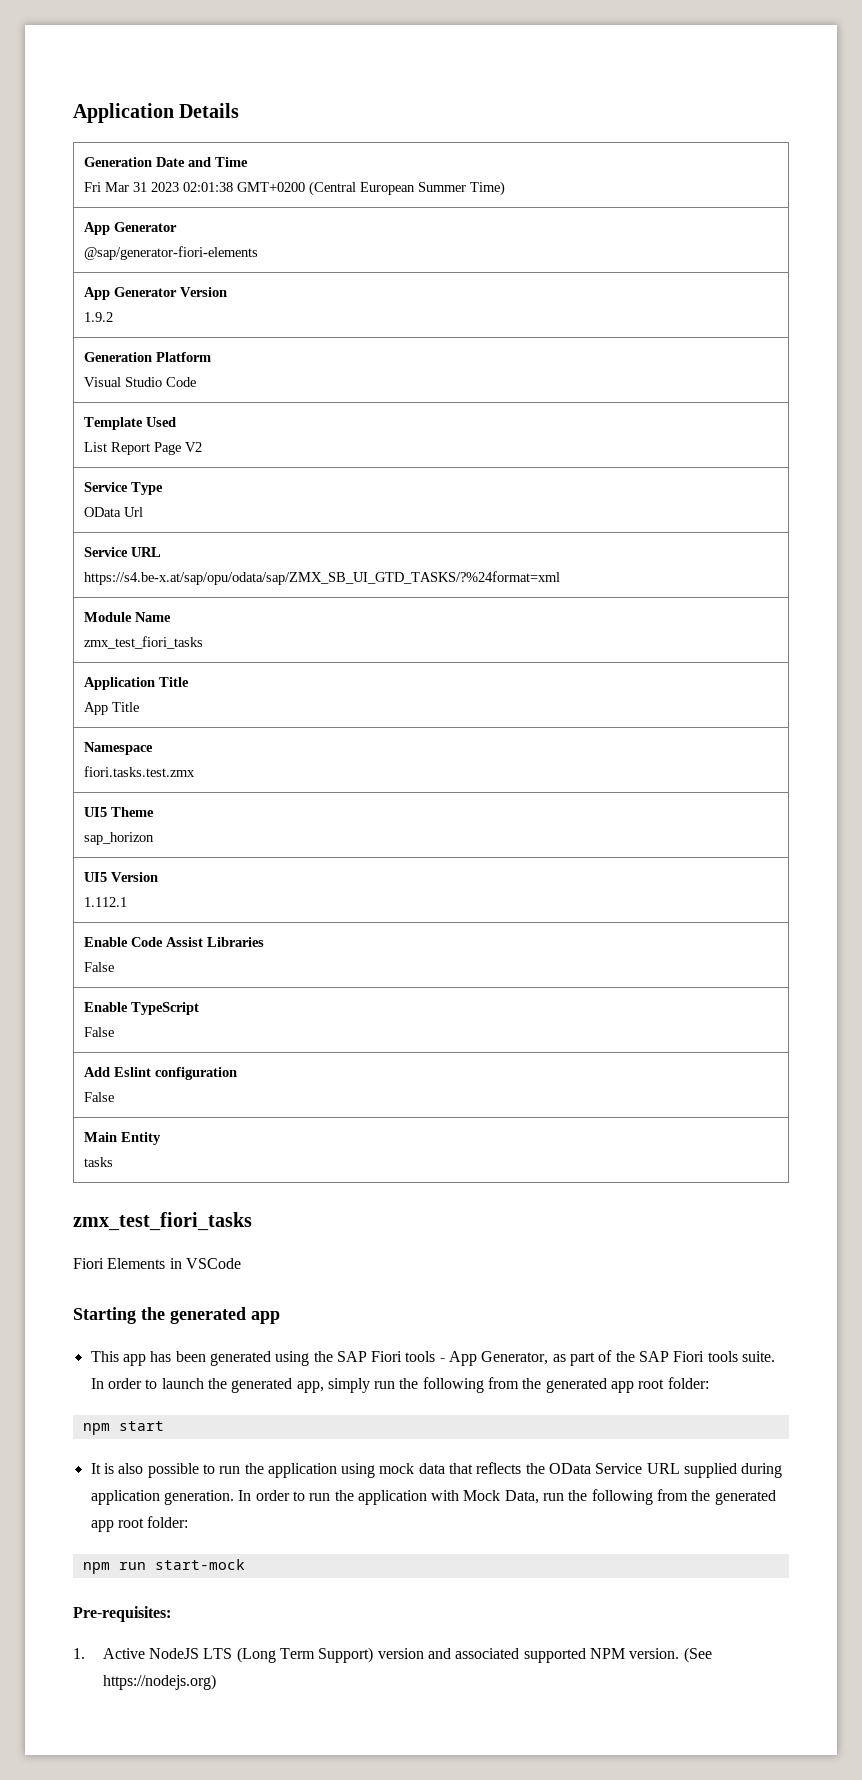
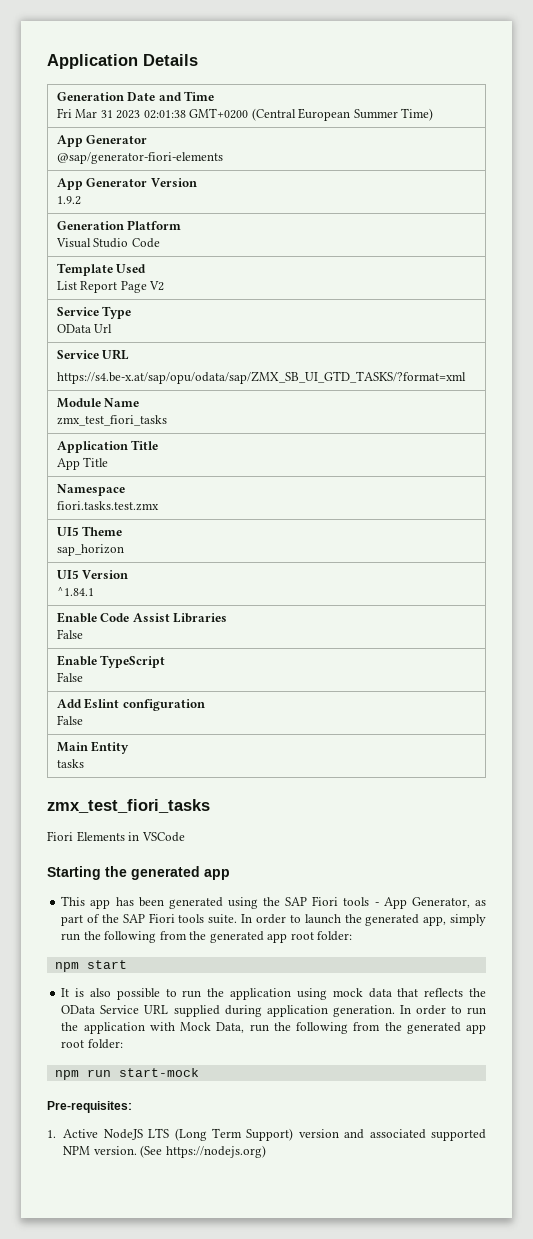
[84,571,561,585] https://s4.be-x.at/sap/opu/odata/sap/ZMX_SB_UI_GTD_TASKS/?%24format=xml -> [56,371,466,384] https://s4.be-x.at/sap/opu/odata/sap/ZMX_SB_UI_GTD_TASKS/?format=xml
[84,897,128,907] 1.112.1 -> [56,587,94,596] ^1.84.1

